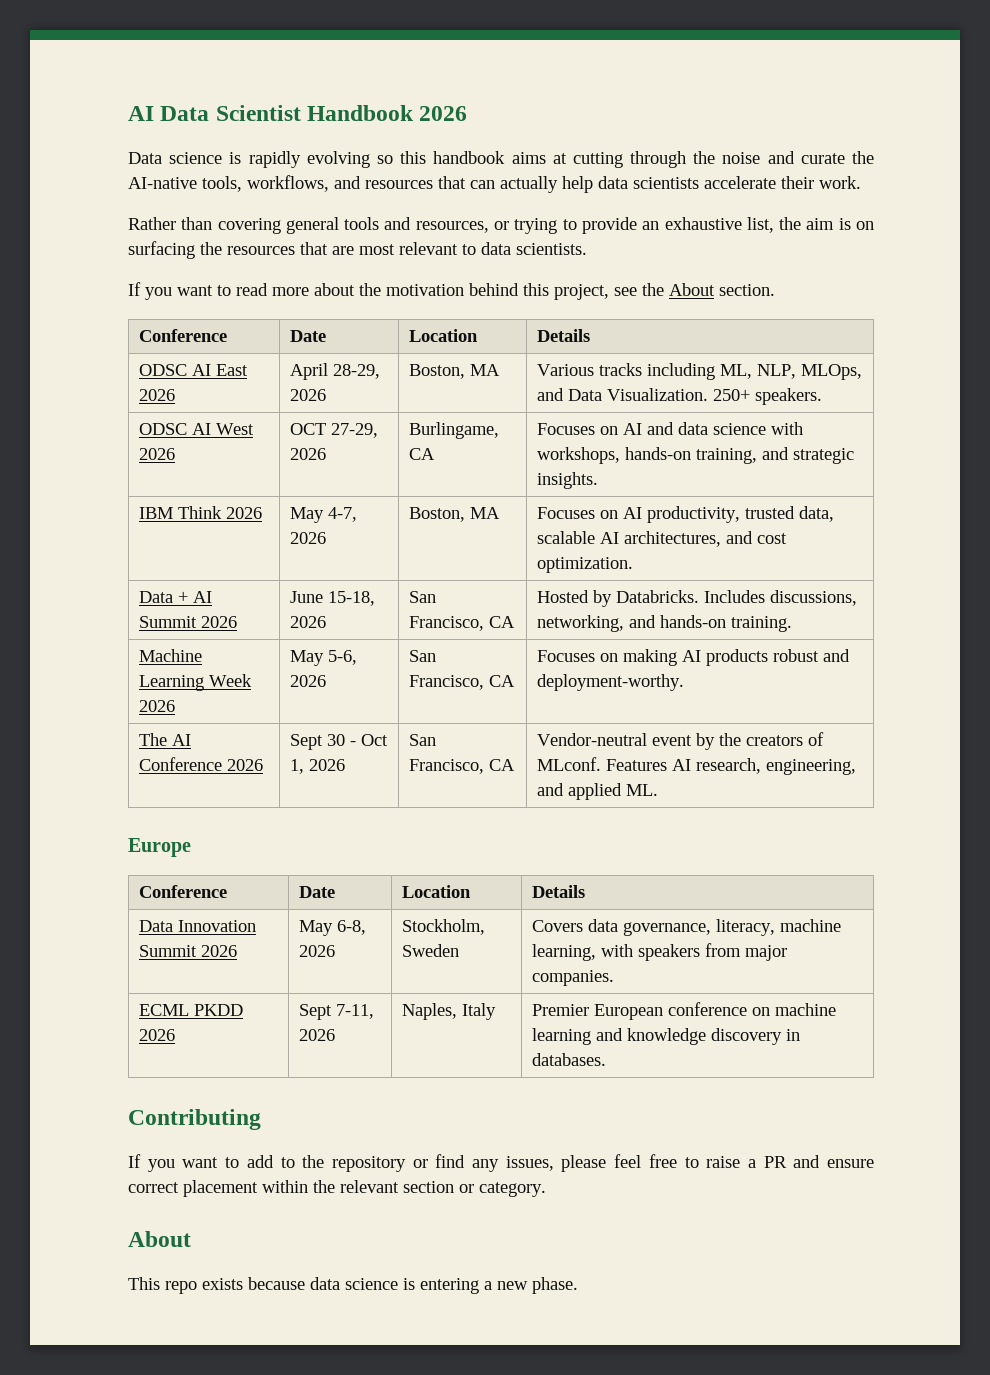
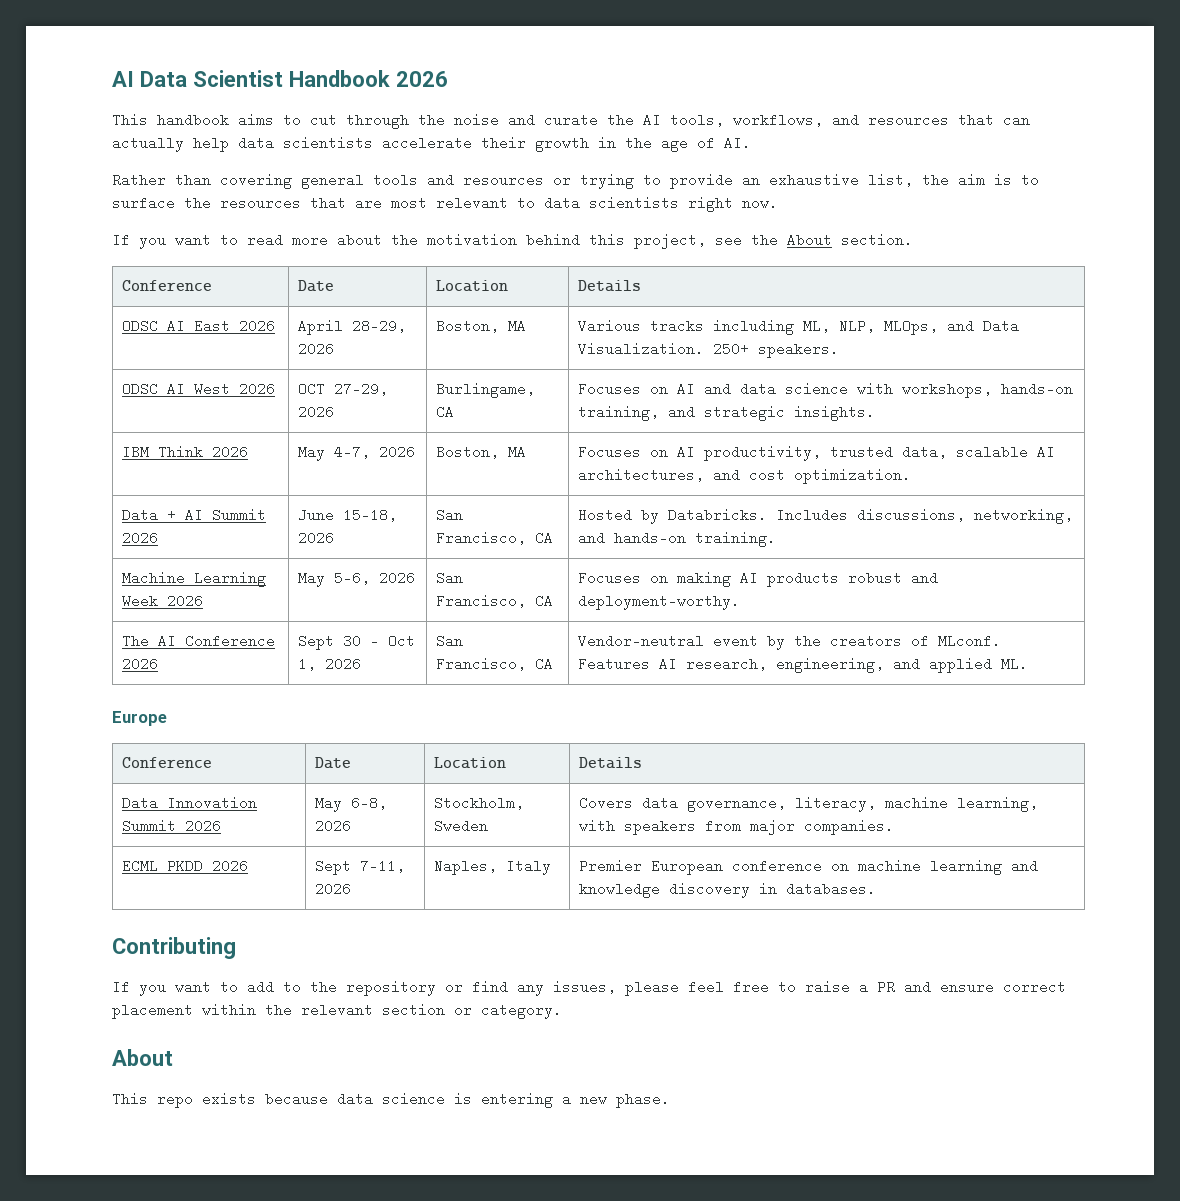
[128,151,623,168] Data science is rapidly evolving so this handbook aims at cutting -> [112,113,337,127] This handbook aims to cut
[128,177,197,189] AI-native -> [643,113,661,127] AI
[819,176,861,189] work. -> [535,136,751,152] growth in the age of AI.
[415,221,489,233] resources, -> [463,173,544,187] resources
[855,221,874,230] [128,241,195,259] on surfacing -> [1021,175,1039,185] [112,196,175,210] to surface
[516,243,587,255] scientists. -> [589,196,778,212] scientists right now.

